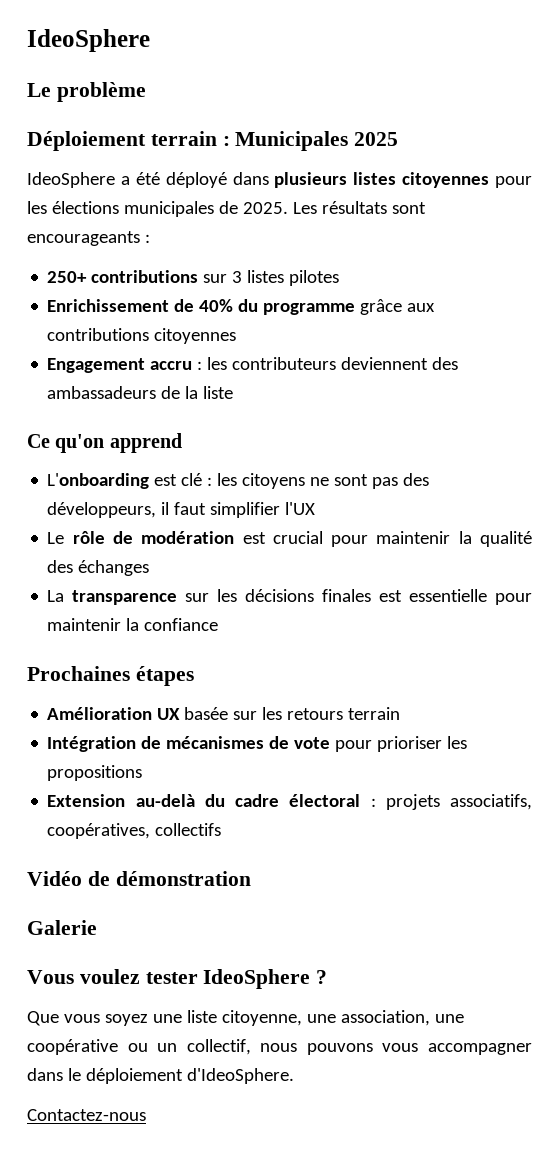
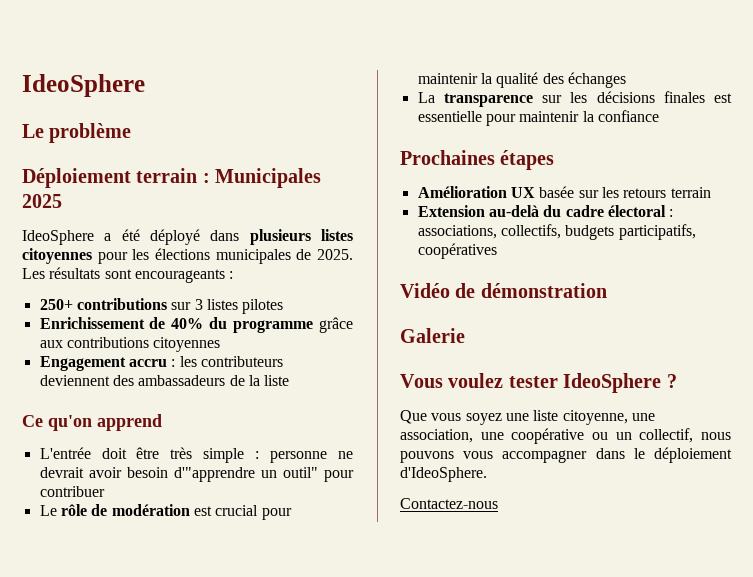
[47,473,430,489] [47,502,316,518] L'onboarding est clé : les citoyens ne sont pas des développeurs, il faut simplifier l'UX -> [39,447,353,463] [39,467,354,482] [39,486,105,497] L'entrée doit être très simple : personne ne devrait avoir besoin d'"apprendre un outil" pour contribuer
[47,736,468,752] [47,765,143,781] // Intégration de mécanismes de vote pour prioriser les propositions -> (711, 192) none
[385,794,532,810] [47,823,222,839] projets associatifs, coopératives, collectifs -> [417,224,696,240] [417,243,497,259] associations, collectifs, budgets participatifs, coopératives

